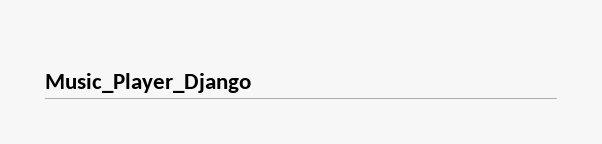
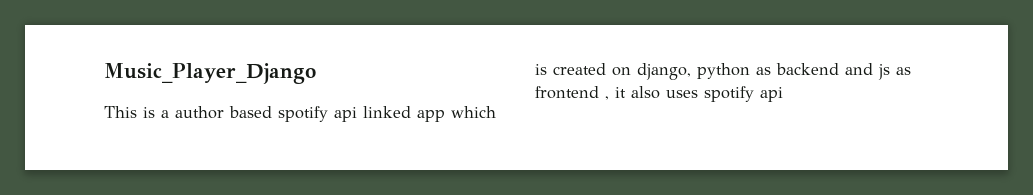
(251, 83) none -> [104,106,496,122] [535,63,911,80] [535,86,783,102] // This is a author based spotify api linked app which is created on django, python as backend and js as frontend , it also uses spotify api

